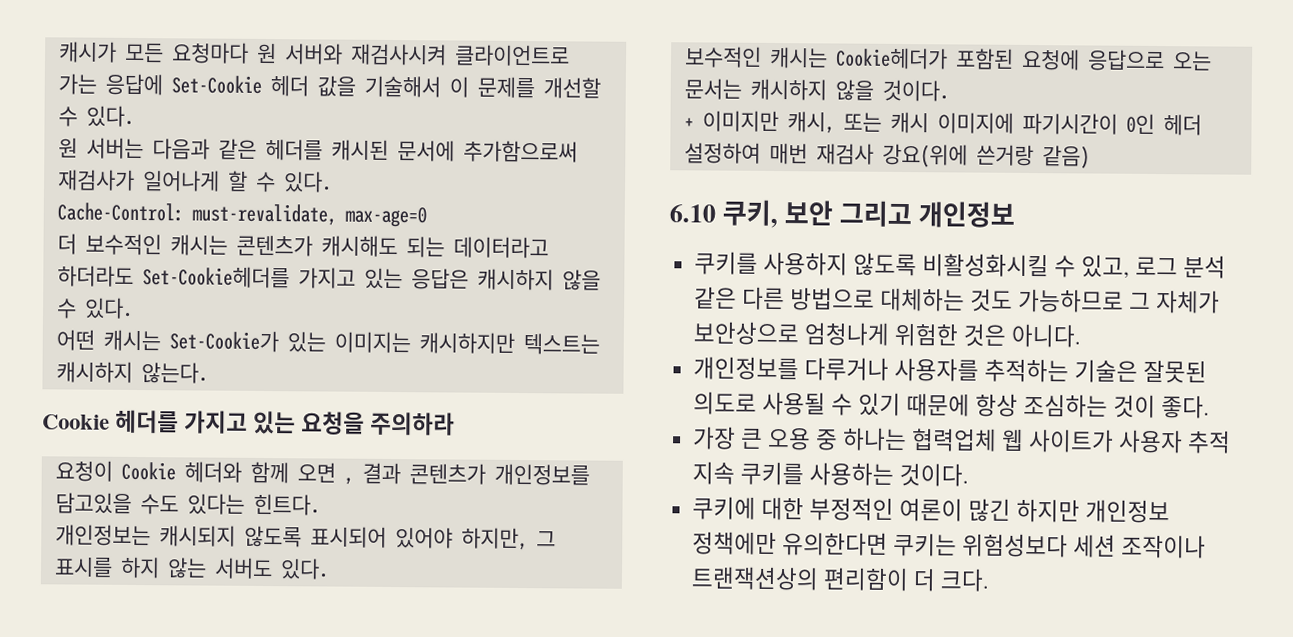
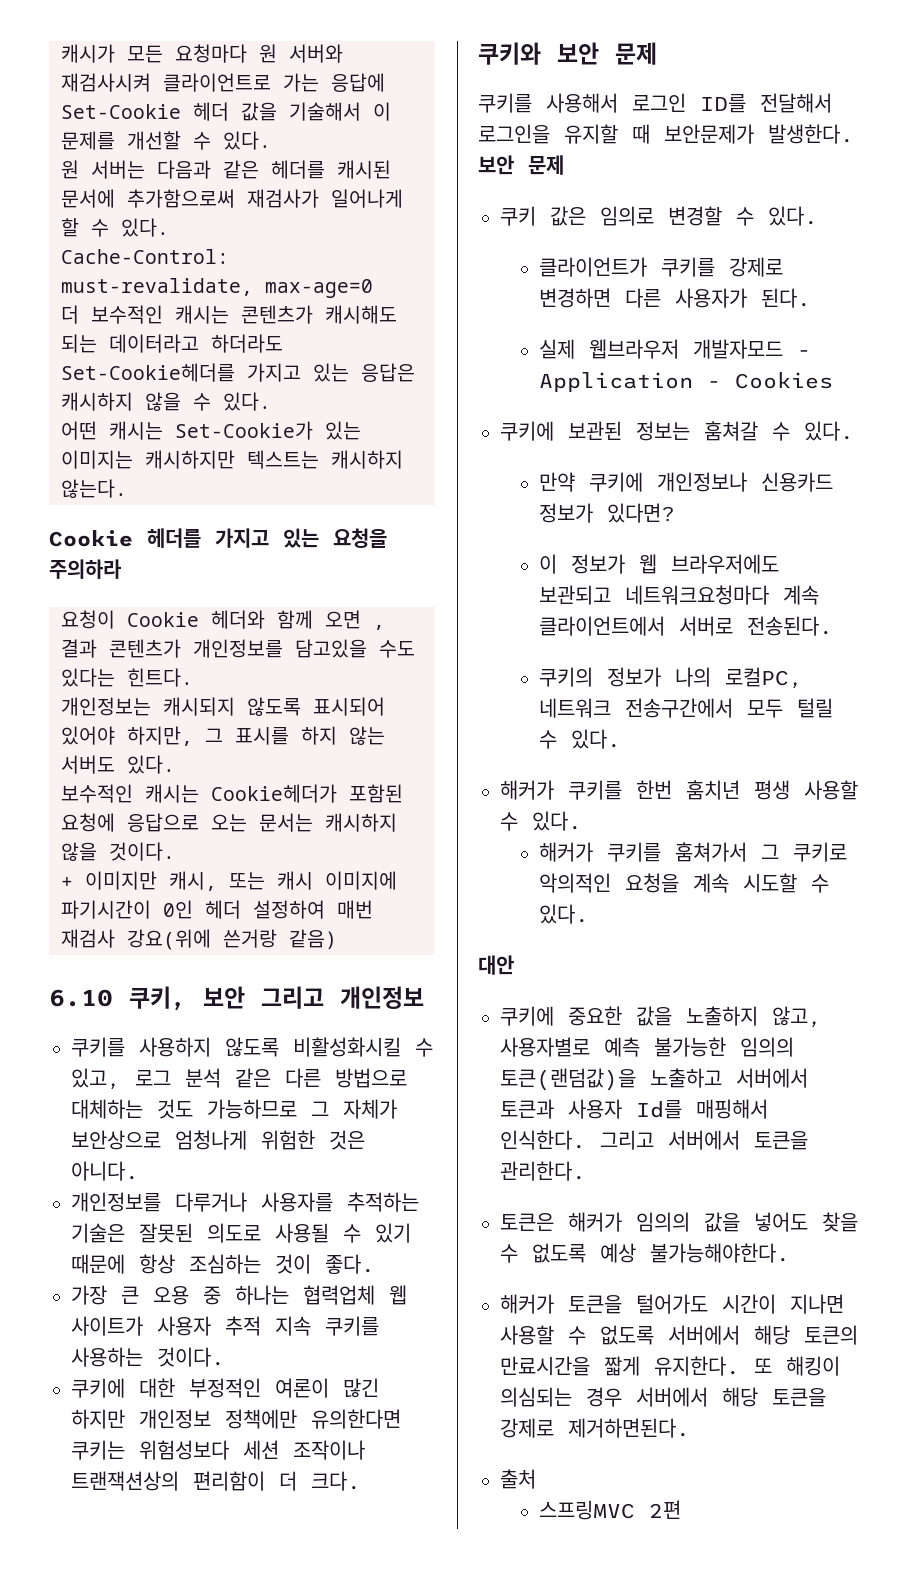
(990, 580) none -> [478,42,657,65] [478,93,832,113] [478,124,854,144] [478,155,564,175] [500,206,818,226] [538,257,783,277] [538,288,811,308] [538,339,811,359] [538,372,833,392] [500,421,854,441] [538,472,833,492] [538,503,675,523] [538,554,779,574] [538,585,819,605] [538,616,833,636] [538,667,803,689] [538,698,833,718] [538,729,621,749] [500,780,858,800] [500,811,582,831] [538,842,847,862] [538,873,829,893] [538,904,589,924] [478,955,514,975] [500,1006,822,1028] [500,1037,794,1057] [500,1068,808,1091] [500,1099,768,1119] [500,1130,808,1150] [500,1161,586,1181] [500,1212,858,1232] [500,1243,790,1263] [500,1294,844,1314] [500,1325,858,1345] [500,1356,840,1376] [500,1387,826,1407] [500,1418,690,1438] [500,1469,536,1489] [538,1500,681,1520] // 쿠키와 보안 문제 // 쿠키를 사용해서 로그인 ID를 전달해서 로그인을 유지할 때 보안문제가 발생한다. 보안 문제 // 쿠키 값은 임의로 변경할 수 있다. // 클라이언트가 쿠키를 강제로 변경하면 다른 사용자가 된다. // 실제 웹브라우저 개발자모드 - Application - Cookies // 쿠키에 보관된 정보는 훔쳐갈 수 있다. // 만약 쿠키에 개인정보나 신용카드 정보가 있다면? // 이 정보가 웹 브라우저에도 보관되고 네트워크요청마다 계속 클라이언트에서 서버로 전송된다. // 쿠키의 정보가 나의 로컬PC, 네트워크 전송구간에서 모두 털릴 수 있다. // 해커가 쿠키를 한번 훔치년 평생 사용할 수 있다. // 해커가 쿠키를 훔쳐가서 그 쿠키로 악의적인 요청을 계속 시도할 수 있다. // 대안 // 쿠키에 중요한 값을 노출하지 않고, 사용자별로 예측 불가능한 임의의 토큰(랜덤값)을 노출하고 서버에서 토큰과 사용자 Id를 매핑해서 인식한다. 그리고 서버에서 토큰을 관리한다. // 토큰은 해커가 임의의 값을 넣어도 찾을 수 없도록 예상 불가능해야한다. // 해커가 토큰을 털어가도 시간이 지나면 사용할 수 없도록 서버에서 해당 토큰의 만료시간을 짧게 유지한다. 또 해킹이 의심되는 경우 서버에서 해당 토큰을 강제로 제거하면된다. // 출처 // 스프링MVC 2편

